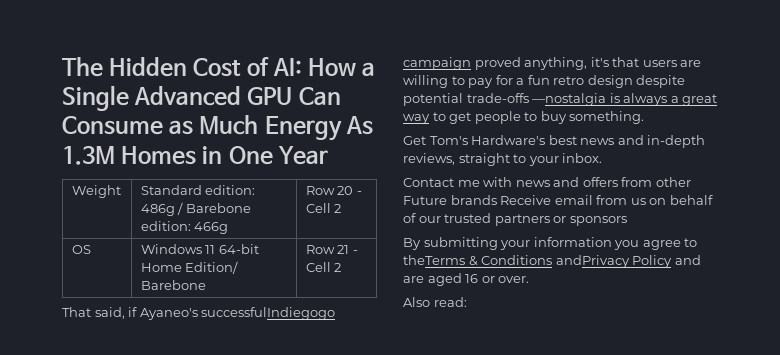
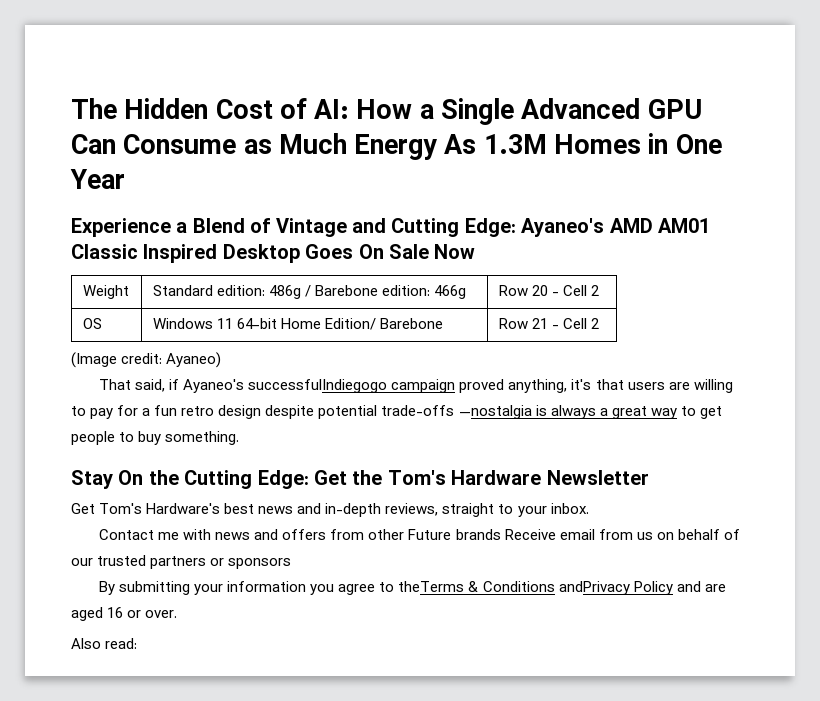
(328, 155) none -> [71,218,710,237] [71,244,476,263] // Experience a Blend of Vintage and Cutting Edge: Ayaneo's AMD AM01 Classic Inspired Desktop Goes On Sale Now
(342, 267) none -> [71,352,222,368] // (Image credit: Ayaneo)
(645, 117) none -> [71,470,649,489] // Stay On the Cutting Edge: Get the Tom's Hardware Newsletter

